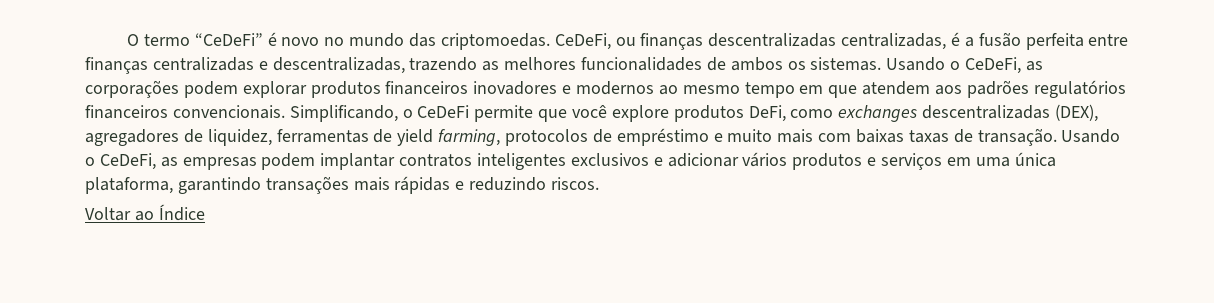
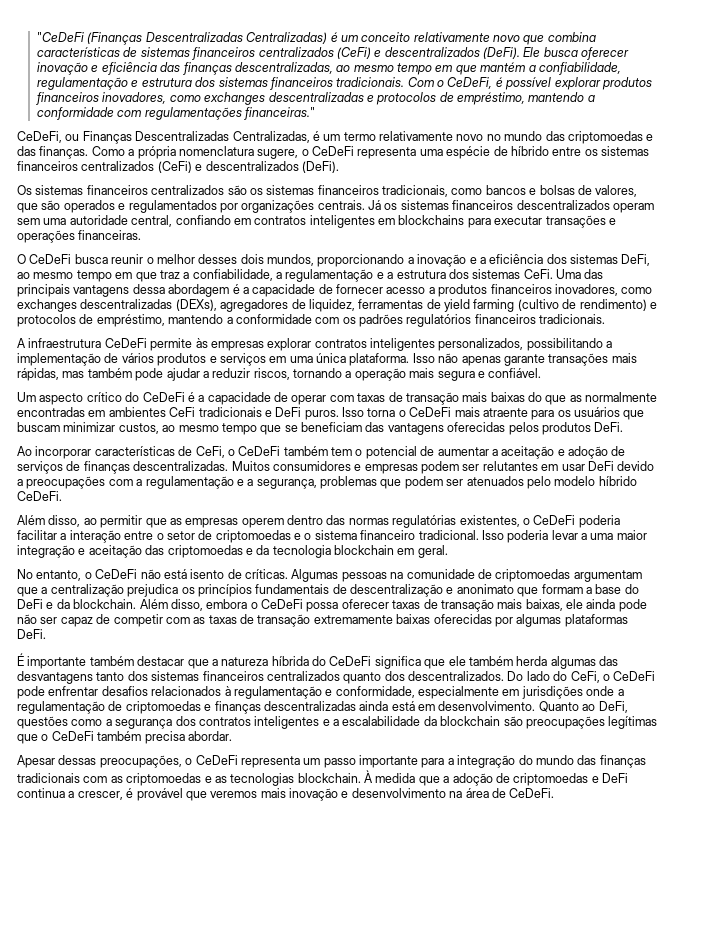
[126,32,1129,50] [85,57,1043,74] [85,80,1126,98] [85,104,1099,122] O termo “CeDeFi” é novo no mundo das criptomoedas. CeDeFi, ou finanças descentralizadas centralizadas, é a fusão perfeita entre finanças centralizadas e descentralizadas, trazendo as melhores funcionalidades de ambos os sistemas. Usando o CeDeFi, as corporações podem explorar produtos financeiros inovadores e modernos ao mesmo tempo em que atendem aos padrões regulatórios financeiros convencionais. Simplificando, o CeDeFi permite que você explore produtos DeFi, como exchanges descentralizadas (DEX), -> [36,32,596,45] [36,47,630,60] [36,62,621,75] [36,77,652,90] [35,92,595,105] [36,107,316,120] [17,131,654,144] [17,146,649,159] [17,161,339,173] [17,185,638,197] [17,200,654,213] [17,215,616,228] [17,230,142,243] [17,254,651,267] [17,269,604,282] [17,284,653,297] [17,299,217,312] "CeDeFi (Finanças Descentralizadas Centralizadas) é um conceito relativamente novo que combina características de sistemas financeiros centralizados (CeFi) e descentralizados (DeFi). Ele busca oferecer inovação e eficiência das finanças descentralizadas, ao mesmo tempo em que mantém a confiabilidade, regulamentação e estrutura dos sistemas financeiros tradicionais. Com o CeDeFi, é possível explorar produtos financeiros inovadores, como exchanges descentralizadas e protocolos de empréstimo, mantendo a conformidade com regulamentações financeiras." // CeDeFi, ou Finanças Descentralizadas Centralizadas, é um termo relativamente novo no mundo das criptomoedas e das finanças. Como a própria nomenclatura sugere, o CeDeFi representa uma espécie de híbrido entre os sistemas financeiros centralizados (CeFi) e descentralizados (DeFi). // Os sistemas financeiros centralizados são os sistemas financeiros tradicionais, como bancos e bolsas de valores, que são operados e regulamentados por organizações centrais. Já os sistemas financeiros descentralizados operam sem uma autoridade central, confiando em contratos inteligentes em blockchains para executar transações e operações financeiras. // O CeDeFi busca reunir o melhor desses dois mundos, proporcionando a inovação e a eficiência dos sistemas DeFi, ao mesmo tempo em que traz a confiabilidade, a regulamentação e a estrutura dos sistemas CeFi. Uma das principais vantagens dessa abordagem é a capacidade de fornecer acesso a produtos financeiros inovadores, como exchanges descentralizadas (DEXs),
[438,128,1121,146] [85,153,739,170] farming, protocolos de empréstimo e muito mais com baixas taxas de transação. Usando o CeDeFi, as empresas podem implantar contratos inteligentes exclusivos e adicionar -> [473,299,657,312] [17,314,606,327] [17,338,613,351] [17,353,119,366] farming (cultivo de rendimento) e protocolos de empréstimo, mantendo a conformidade com os padrões regulatórios financeiros tradicionais. // A infraestrutura CeDeFi permite às empresas explorar contratos inteligentes personalizados, possibilitando a implementação de
[85,176,600,194] [85,204,205,221] plataforma, garantindo transações mais rápidas e reduzindo riscos. // Voltar ao Índice -> [349,353,637,366] [17,368,542,381] [17,392,658,405] [17,407,645,420] [17,422,624,435] [17,446,626,459] [17,461,655,474] [17,476,637,489] [17,491,62,501] [17,515,620,528] [17,530,647,543] [17,545,448,558] [17,569,642,582] [17,584,639,597] [17,599,647,612] [17,614,628,627] [17,629,46,639] [17,653,618,669] [17,671,656,684] [17,686,624,699] [17,701,628,714] [17,716,658,729] [17,731,232,744] [17,755,646,768] [17,770,628,786] [17,788,555,801] plataforma. Isso não apenas garante transações mais rápidas, mas também pode ajudar a reduzir riscos, tornando a operação mais segura e confiável. // Um aspecto crítico do CeDeFi é a capacidade de operar com taxas de transação mais baixas do que as normalmente encontradas em ambientes CeFi tradicionais e DeFi puros. Isso torna o CeDeFi mais atraente para os usuários que buscam minimizar custos, ao mesmo tempo que se beneficiam das vantagens oferecidas pelos produtos DeFi. // Ao incorporar características de CeFi, o CeDeFi também tem o potencial de aumentar a aceitação e adoção de serviços de finanças descentralizadas. Muitos consumidores e empresas podem ser relutantes em usar DeFi devido a preocupações com a regulamentação e a segurança, problemas que podem ser atenuados pelo modelo híbrido CeDeFi. // Além disso, ao permitir que as empresas operem dentro das normas regulatórias existentes, o CeDeFi poderia facilitar a interação entre o setor de criptomoedas e o sistema financeiro tradicional. Isso poderia levar a uma maior integração e aceitação das criptomoedas e da tecnologia blockchain em geral. // No entanto, o CeDeFi não está isento de críticas. Algumas pessoas na comunidade de criptomoedas argumentam que a centralização prejudica os princípios fundamentais de descentralização e anonimato que formam a base do DeFi e da blockchain. Além disso, embora o CeDeFi possa oferecer taxas de transação mais baixas, ele ainda pode não ser capaz de competir com as taxas de transação extremamente baixas oferecidas por algumas plataformas DeFi. // É importante também destacar que a natureza híbrida do CeDeFi significa que ele também herda algumas das desvantagens tanto dos sistemas financeiros centralizados quanto dos descentralizados. Do lado do CeFi, o CeDeFi pode enfrentar desafios relacionados à regulamentação e conformidade, especialmente em jurisdições onde a regulamentação de criptomoedas e finanças descentralizadas ainda está em desenvolvimento. Quanto ao DeFi, questões como a segurança dos contratos inteligentes e a escalabilidade da blockchain são preocupações legítimas que o CeDeFi também precisa abordar. // Apesar dessas preocupações, o CeDeFi representa um passo importante para a integração do mundo das finanças tradicionais com as criptomoedas e as tecnologias blockchain. À medida que a adoção de criptomoedas e DeFi continua a crescer, é provável que veremos mais inovação e desenvolvimento na área de CeDeFi.

